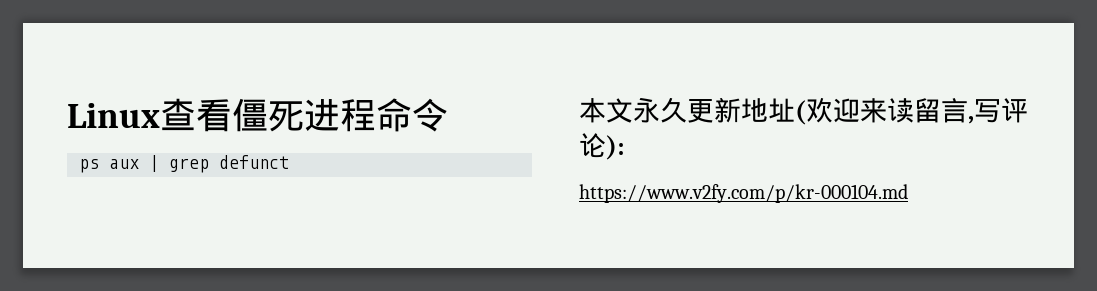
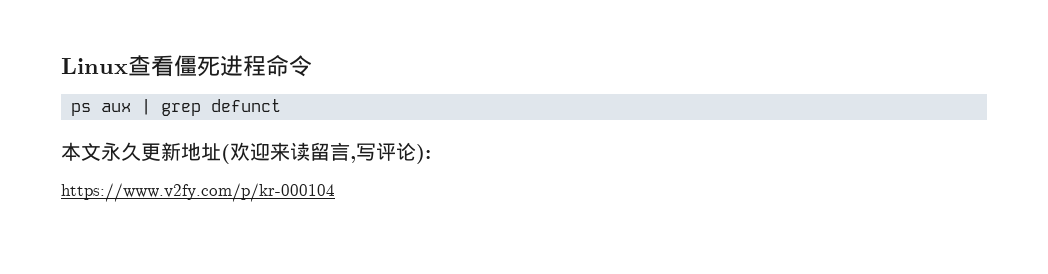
[579,184,908,203] https://www.v2fy.com/p/kr-000104.md -> [61,183,335,202] https://www.v2fy.com/p/kr-000104

